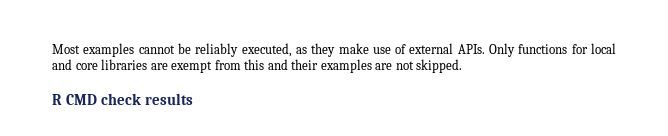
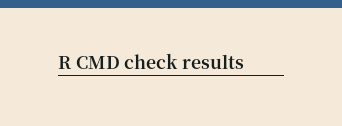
[52,43,616,57] [52,59,463,73] Most examples cannot be reliably executed, as they make use of external APIs. Only functions for local and core libraries are exempt from this and their examples are not skipped. // -> (58, 62) none

